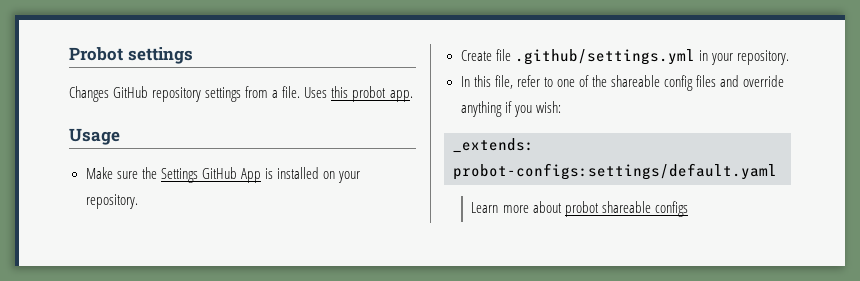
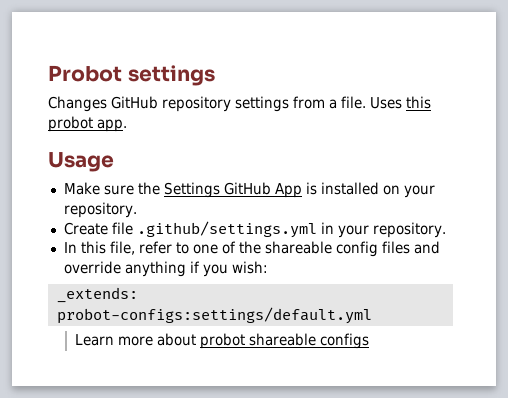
[453,163,777,180] probot-configs:settings/default.yaml -> [56,307,372,324] probot-configs:settings/default.yml

